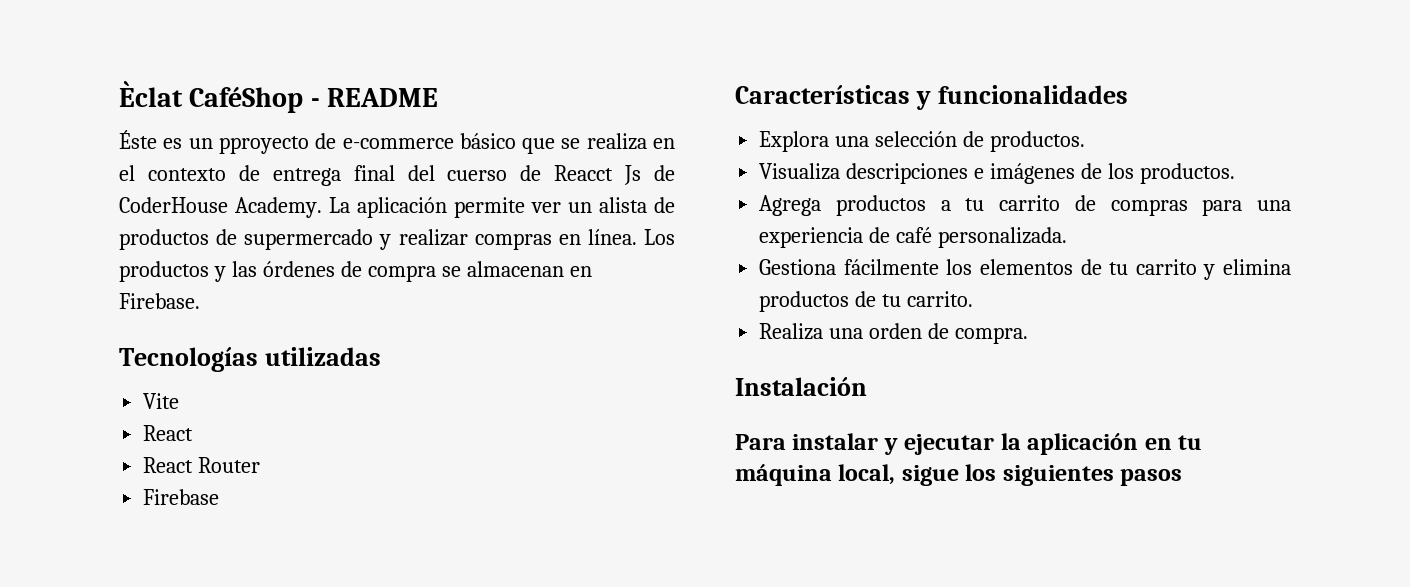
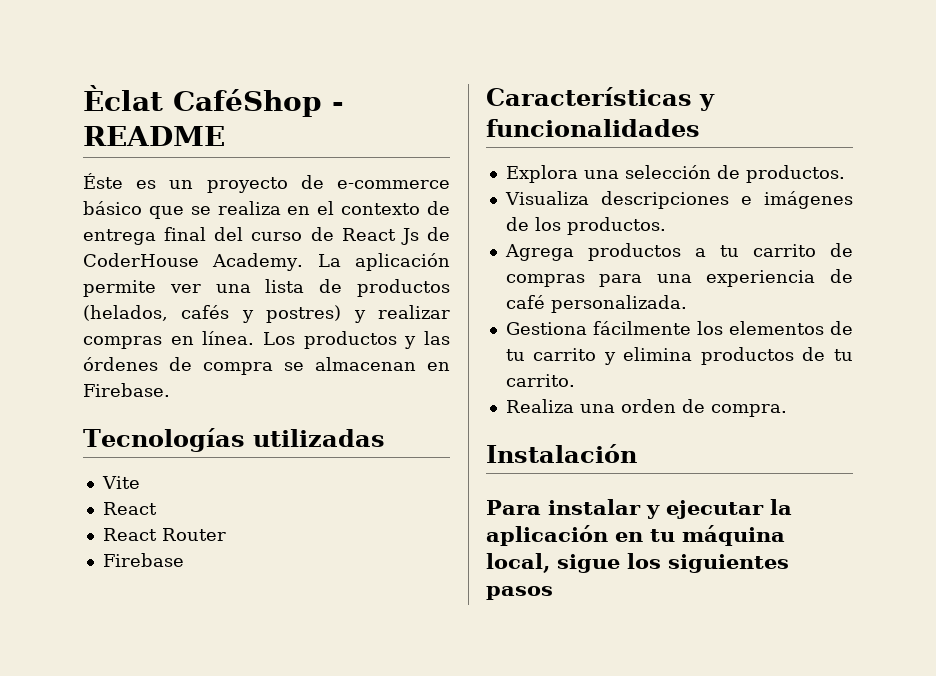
[218,136,309,154] pproyecto -> [206,177,288,193] proyecto
[447,165,614,181] cuerso de Reacct -> [251,227,396,241] curso de React
[568,197,675,213] [119,229,374,250] un alista de productos de supermercado -> [215,279,451,297] [83,305,342,323] una lista de productos (helados, cafés y postres)

